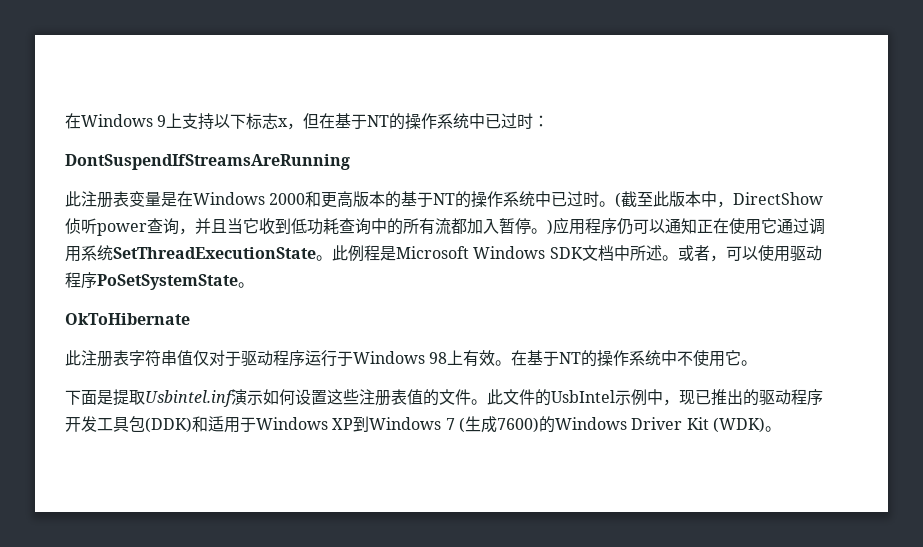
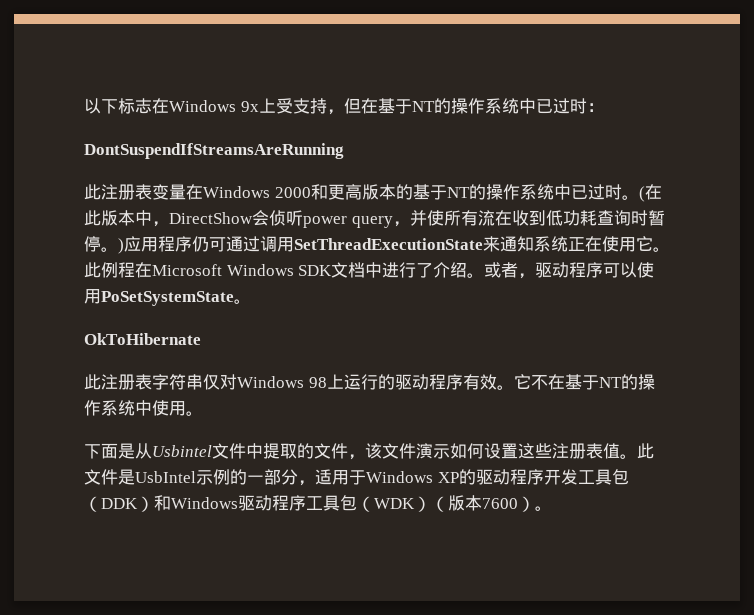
[65,113,289,130] 在Windows 9上支持以下标志x -> [84,98,327,114] 以下标志在Windows 9x上受支持
[161,192,177,207] 是 -> (186, 192) none
[621,191,654,207] 截至 -> [644,184,662,200] 在
(824, 198) none -> [252,210,269,226] 会
[147,218,499,235] 查询，并且当它收到低功耗查询中的所有流都加入 -> [351,210,648,228] query，并使所有流在收到低功耗查询时
[649,218,825,235] [65,245,316,262] 以通知正在使用它通过调用系统SetThreadExecutionState -> [226,236,653,252] 通过调用SetThreadExecutionState来通知系统正在使用它
[380,246,396,261] 是 -> [135,262,152,278] 在
[629,245,822,262] [65,272,97,289] 所述。或者，可以使用驱动程序 -> [382,262,655,279] [84,289,101,304] 进行了介绍。或者，驱动程序可以使用
[177,350,742,367] 值仅对于驱动程序运行于Windows 98上有效。在基于NT的操作系统中不使用它 -> [203,374,655,390] [84,400,186,416] 仅对Windows 98上运行的驱动程序有效。它不在基于NT的操作系统中使用
[113,389,234,407] 提取Usbintel.inf -> [135,443,416,460] 从Usbintel文件中提取的文件，该文件
[423,389,471,406] 的文件 -> (620, 451) none
[535,389,551,406] 的 -> [118,469,135,485] 是
[647,389,743,406] 中，现已推出 -> [230,469,459,486] 的一部分，适用于Windows XP
[145,416,765,433] (DDK)和适用于Windows XP到Windows 7 (生成7600)的Windows Driver Kit (WDK) -> [84,495,535,512] （DDK）和Windows驱动程序工具包（WDK）（版本7600）

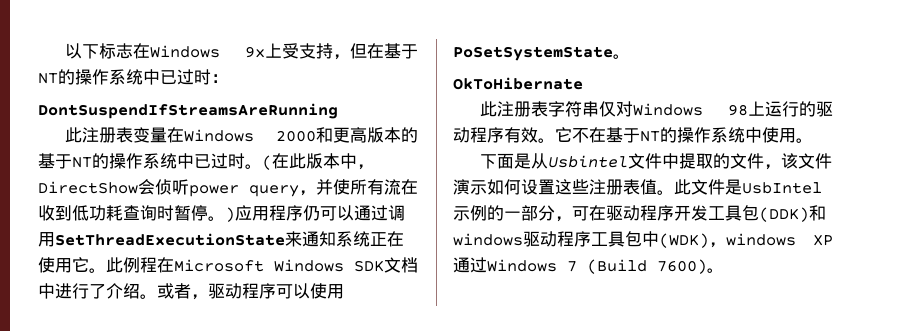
(226, 244) none -> [337,205,354,221] 以
[315,469,476,485] 适用于Windows XP的 -> [572,205,606,221] 可在
[84,495,535,512] （DDK）和Windows驱动程序工具包（WDK）（版本7600） -> [759,205,826,222] [453,231,833,248] [453,257,707,274] (DDK)和windows驱动程序工具包中(WDK)，windows XP通过Windows 7 (Build 7600)

